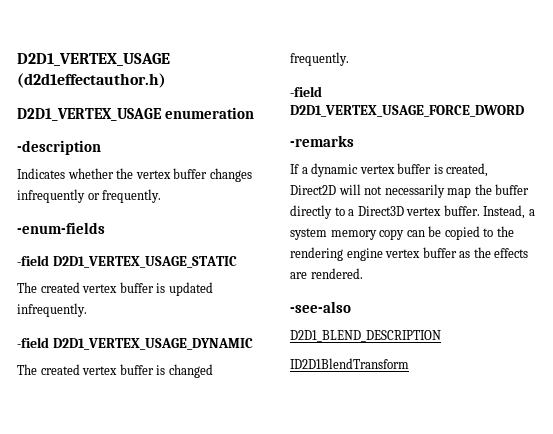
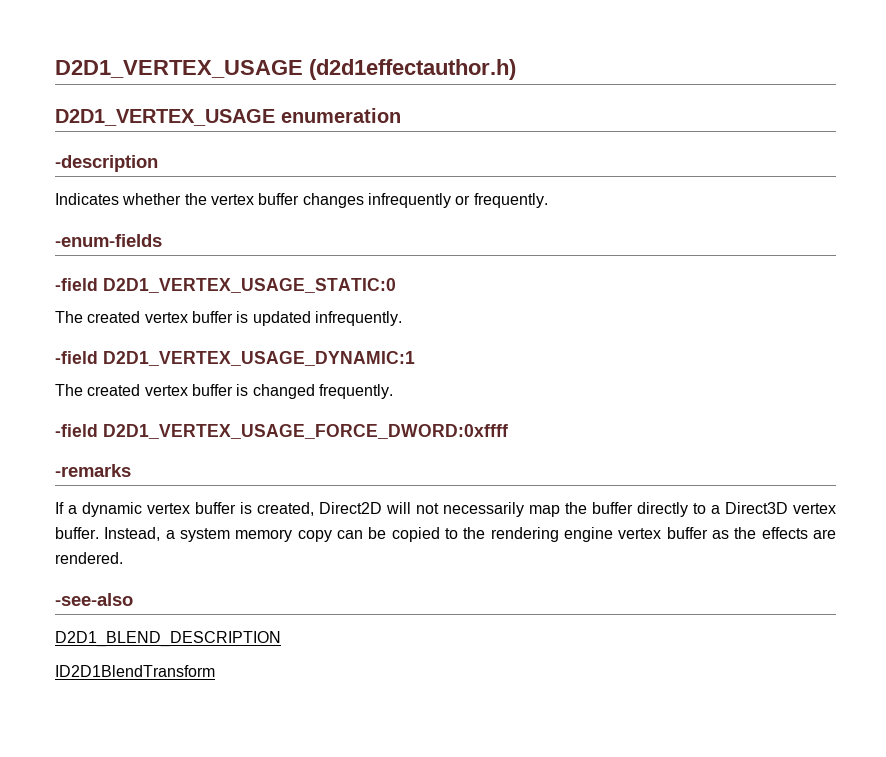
[52,256,237,268] D2D1_VERTEX_USAGE_STATIC -> [103,278,396,293] D2D1_VERTEX_USAGE_STATIC:0
[52,338,253,350] D2D1_VERTEX_USAGE_DYNAMIC -> [103,351,415,366] D2D1_VERTEX_USAGE_DYNAMIC:1
[290,105,524,117] D2D1_VERTEX_USAGE_FORCE_DWORD -> [103,424,508,439] D2D1_VERTEX_USAGE_FORCE_DWORD:0xffff

